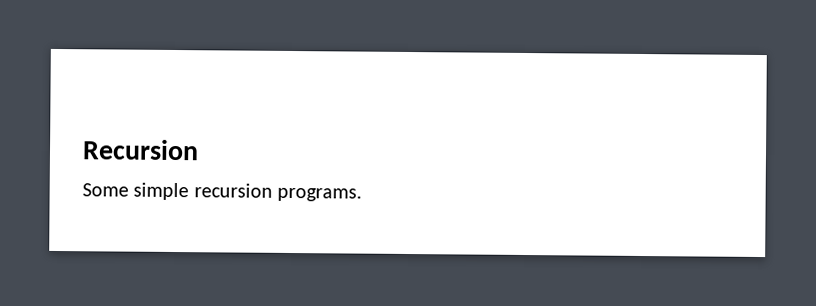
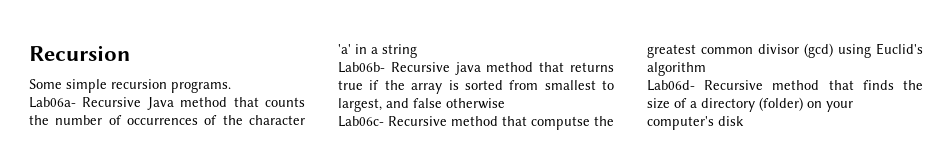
(363, 194) none -> [29,97,305,110] [29,115,305,125] [338,44,417,58] [338,62,614,75] [338,80,614,94] [338,98,505,112] [338,116,614,130] [647,43,923,58] [647,62,706,76] [647,80,923,91] [647,97,853,112] [647,116,744,130] // Lab06a- Recursive Java method that counts the number of occurrences of the character 'a' in a string // Lab06b- Recursive java method that returns true if the array is sorted from smallest to largest, and false otherwise // Lab06c- Recursive method that computse the greatest common divisor (gcd) using Euclid's algorithm // Lab06d- Recursive method that finds the size of a directory (folder) on your computer's disk

